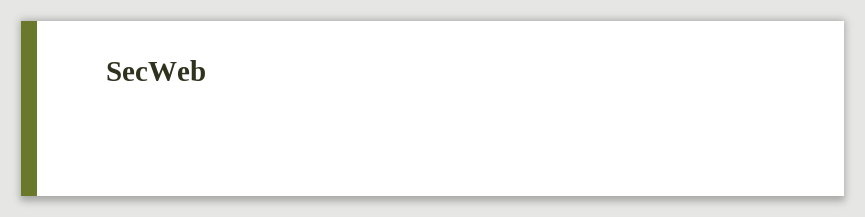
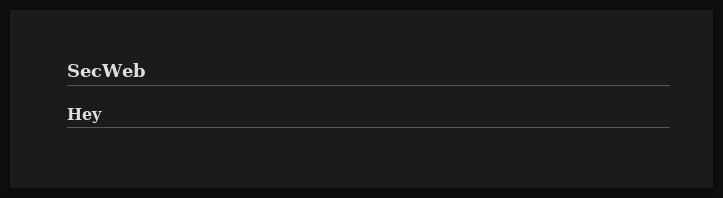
(206, 70) none -> [67,108,102,123] // Hey

